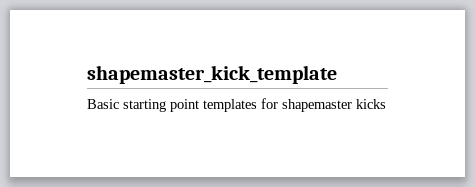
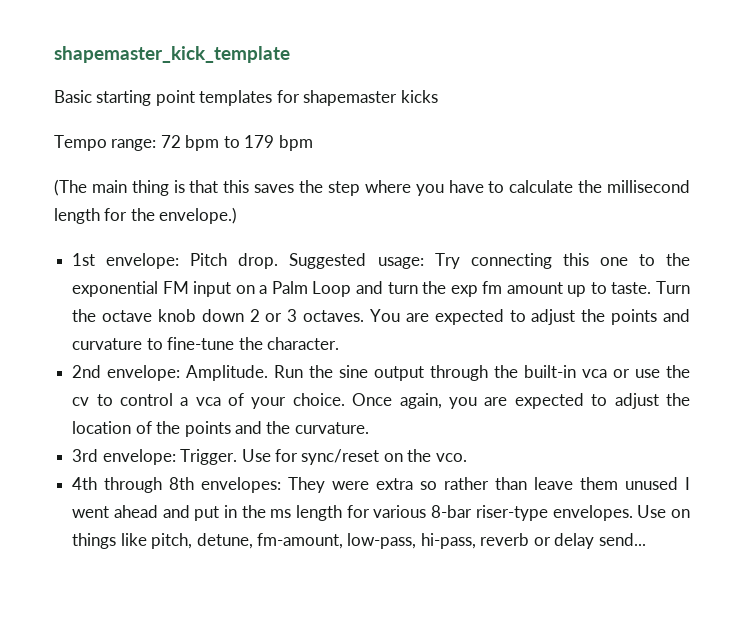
(386, 104) none -> [54,135,313,151] [54,179,691,196] [54,207,238,224] [72,253,691,269] [72,281,691,297] [72,309,691,325] [72,337,339,350] [72,365,691,381] [72,393,690,409] [72,421,369,437] [72,449,467,465] [72,477,691,493] [72,505,690,521] [72,533,646,549] // Tempo range: 72 bpm to 179 bpm // (The main thing is that this saves the step where you have to calculate the millisecond length for the envelope.) // 1st envelope: Pitch drop. Suggested usage: Try connecting this one to the exponential FM input on a Palm Loop and turn the exp fm amount up to taste. Turn the octave knob down 2 or 3 octaves. You are expected to adjust the points and curvature to fine-tune the character. // 2nd envelope: Amplitude. Run the sine output through the built-in vca or use the cv to control a vca of your choice. Once again, you are expected to adjust the location of the points and the curvature. // 3rd envelope: Trigger. Use for sync/reset on the vco. // 4th through 8th envelopes: They were extra so rather than leave them unused I went ahead and put in the ms length for various 8-bar riser-type envelopes. Use on things like pitch, detune, fm-amount, low-pass, hi-pass, reverb or delay send...

